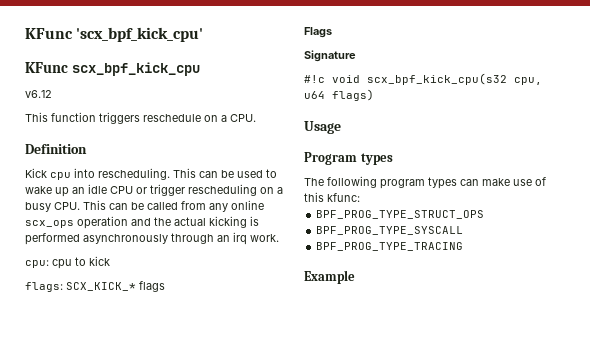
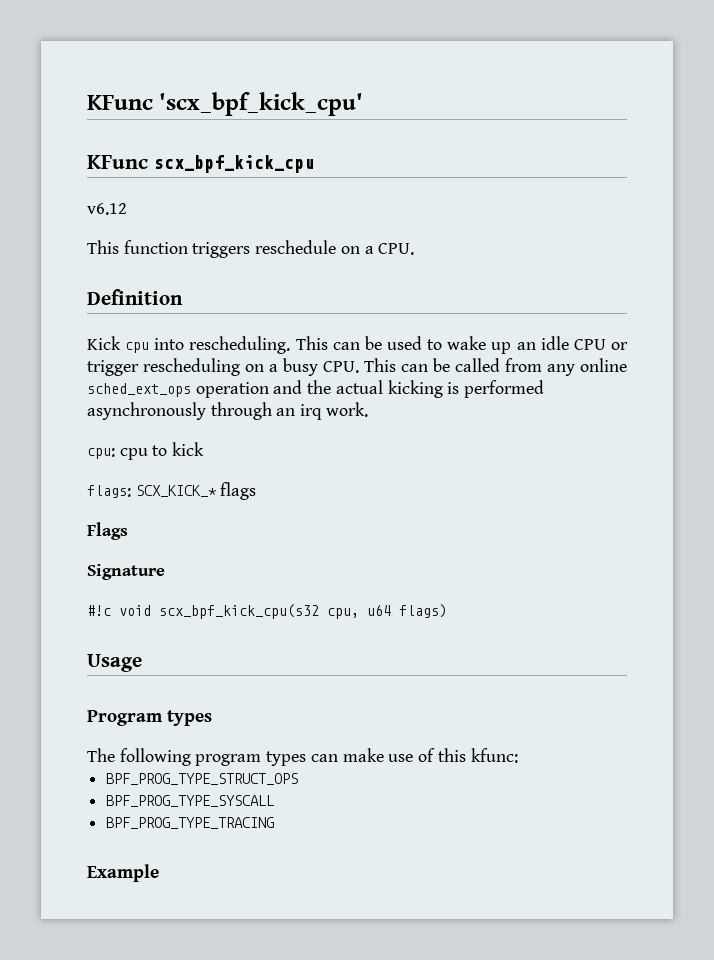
[25,220,74,228] scx_ops -> [87,383,191,397] sched_ext_ops

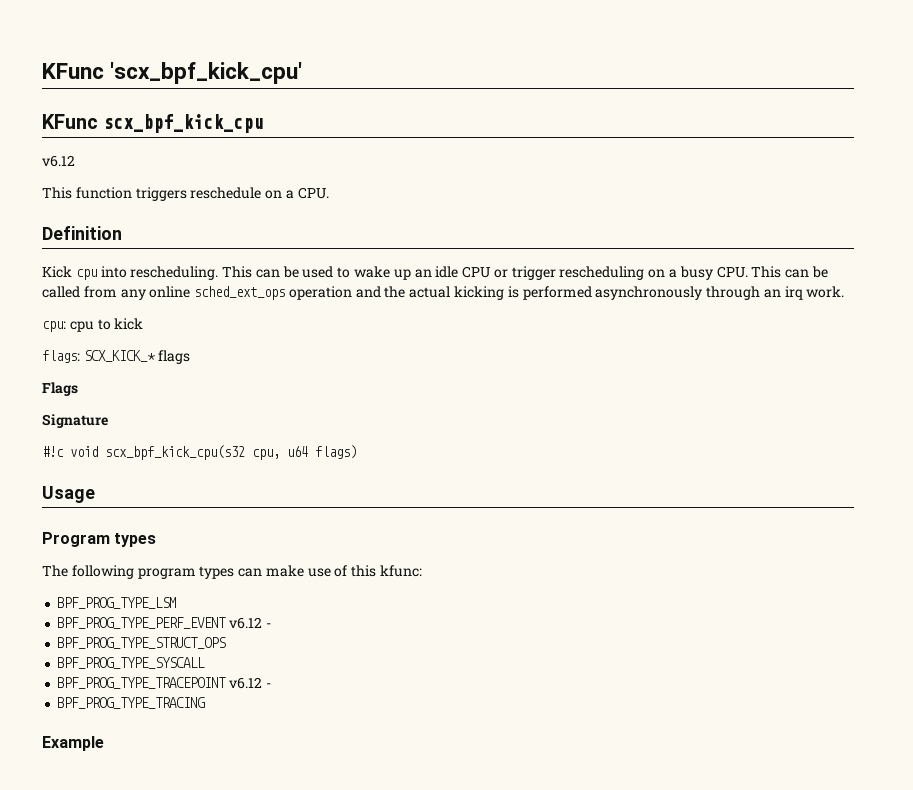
(518, 755) none -> [57,597,177,609] [57,617,271,629] // BPF_PROG_TYPE_LSM // BPF_PROG_TYPE_PERF_EVENT v6.12 -
(275, 801) none -> [57,677,271,689] // BPF_PROG_TYPE_TRACEPOINT v6.12 -

